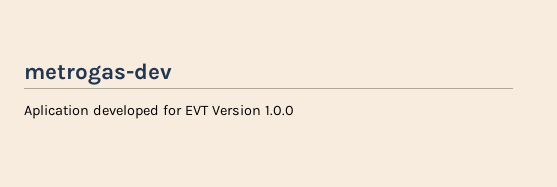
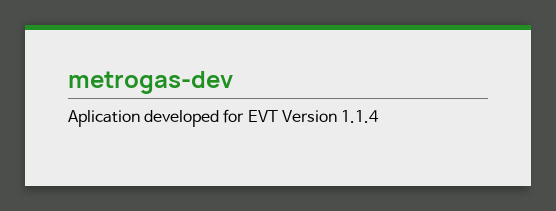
[264,105,294,116] 1.0.0 -> [340,110,379,123] 1.1.4

